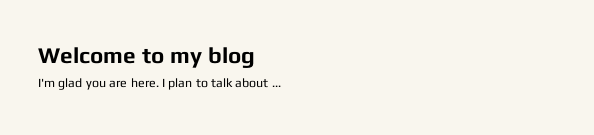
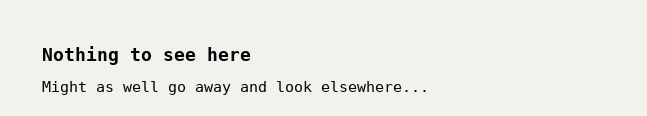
[38,47,256,68] [38,78,281,90] Welcome to my blog // I'm glad you are here. I plan to talk about ... -> [42,46,251,65] [42,81,429,95] Nothing to see here // Might as well go away and look elsewhere...

